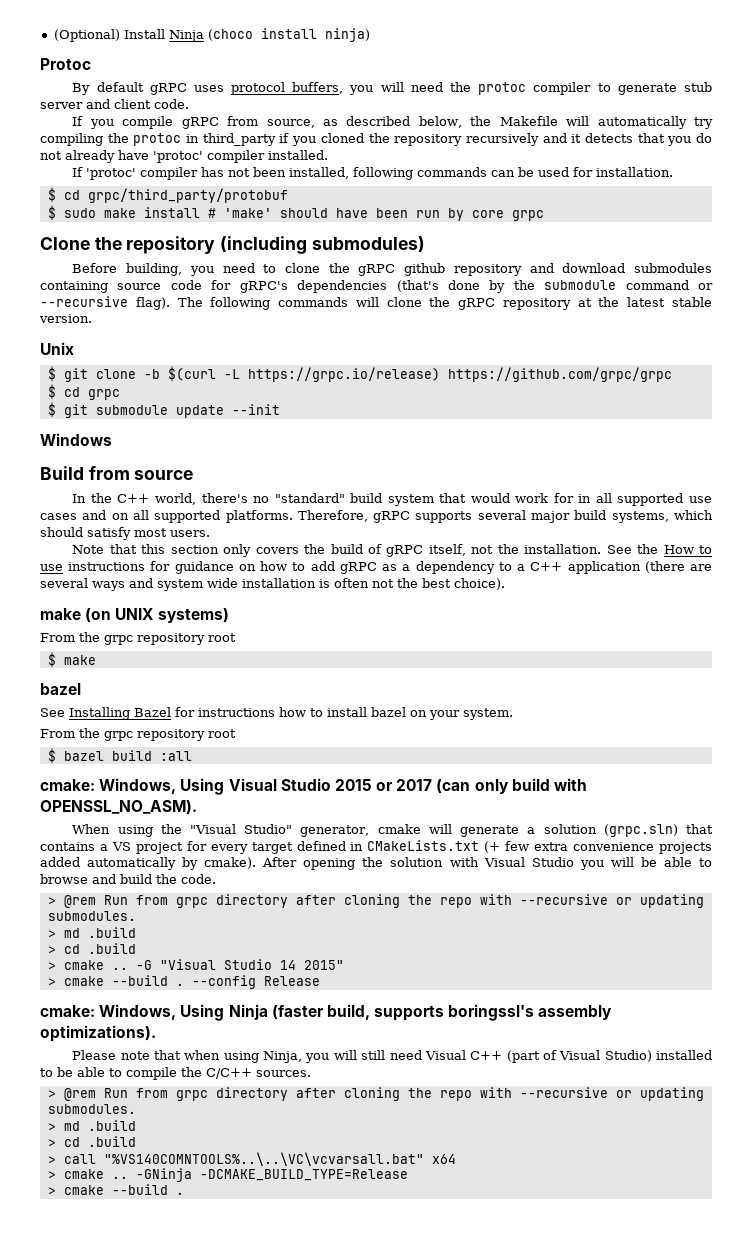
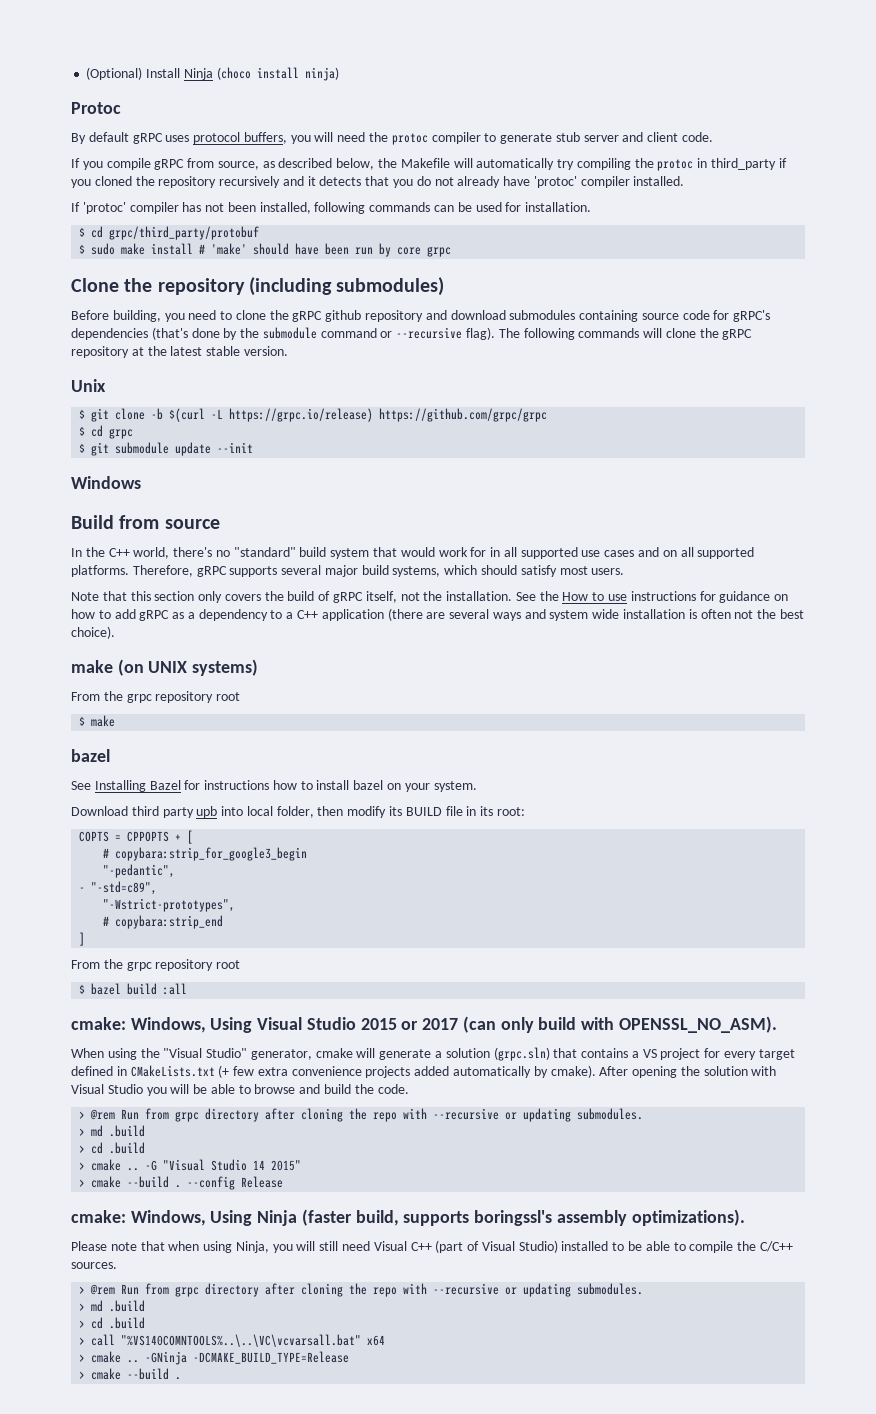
(513, 714) none -> [71,806,525,818] [79,830,194,844] [103,847,308,861] [103,864,176,878] [79,881,158,895] [103,898,236,912] [103,915,224,929] [79,932,86,946] // Download third party upb into local folder, then modify its BUILD file in its root: // COPTS = CPPOPTS + [ // # copybara:strip_for_google3_begin // "-pedantic", // - "-std=c89", // "-Wstrict-prototypes", // # copybara:strip_end // ]

